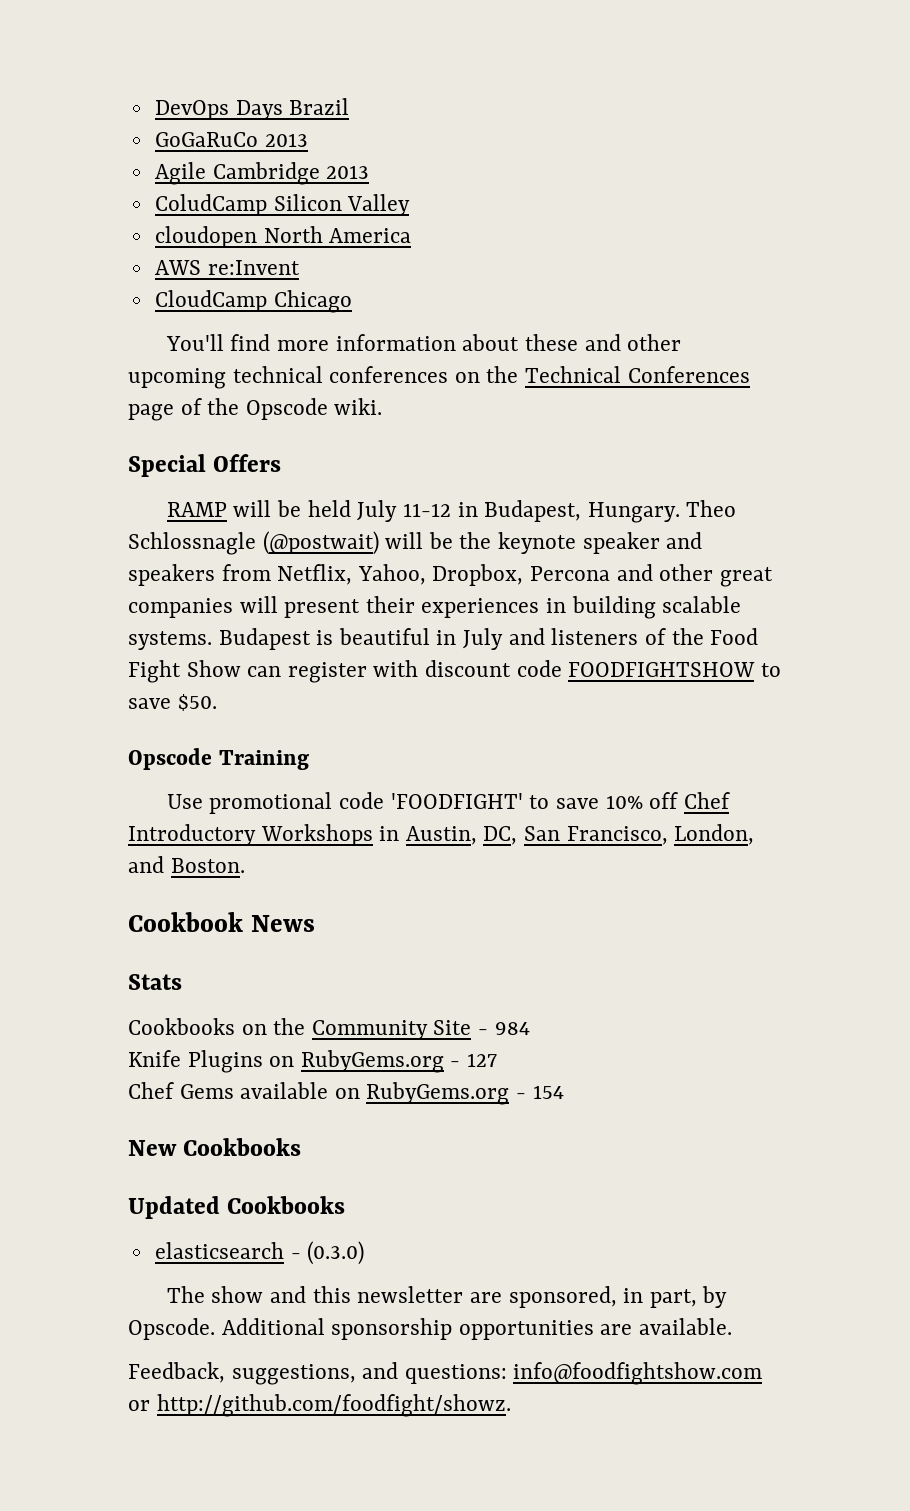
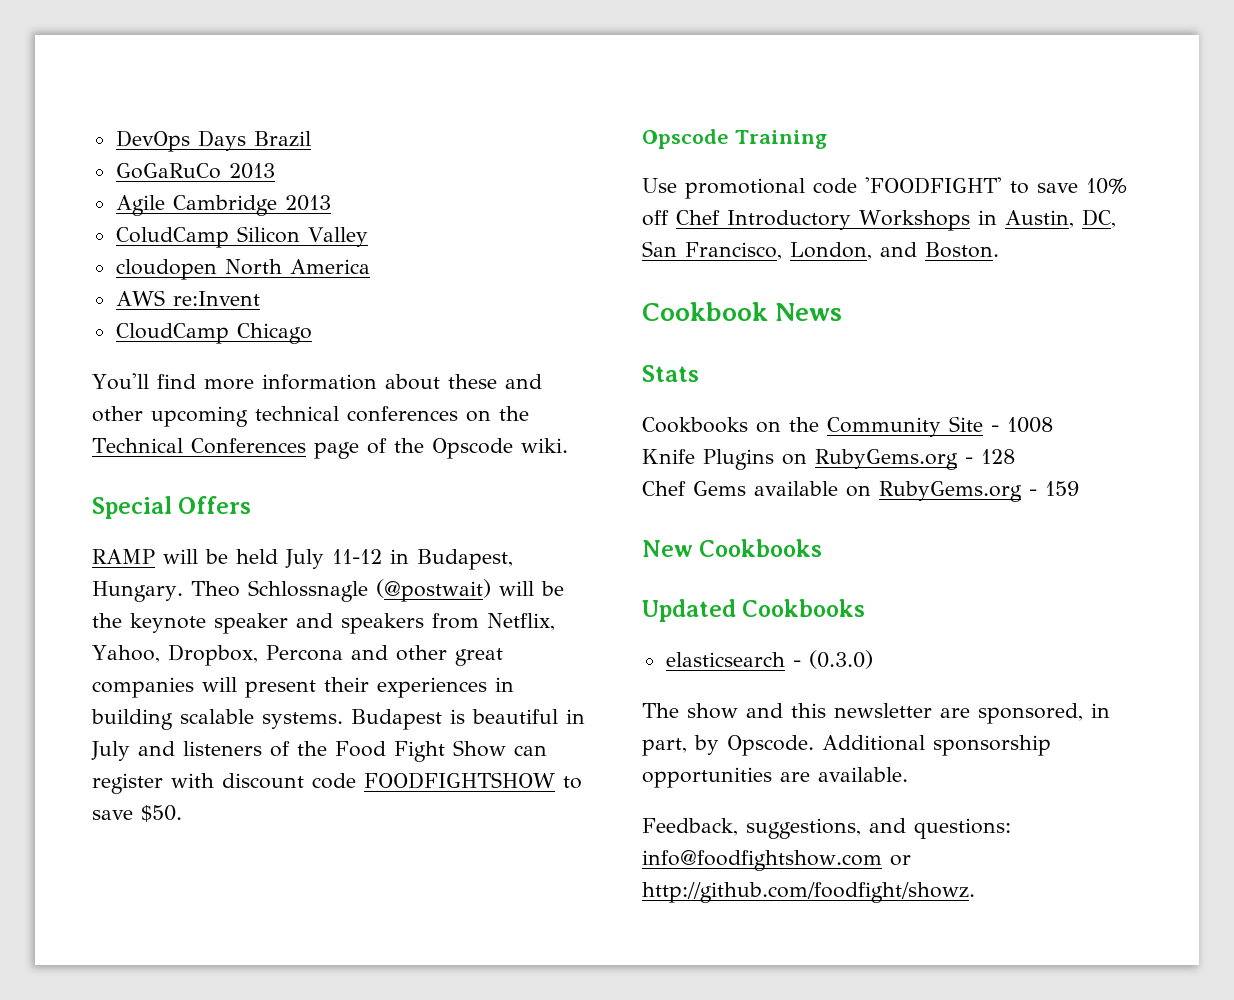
[494,1022,530,1035] 984 -> [1007,417,1053,433] 1008
[467,1053,498,1067] 127 -> [981,449,1015,464] 128
[532,1085,564,1099] 154 -> [1045,481,1079,496] 159

